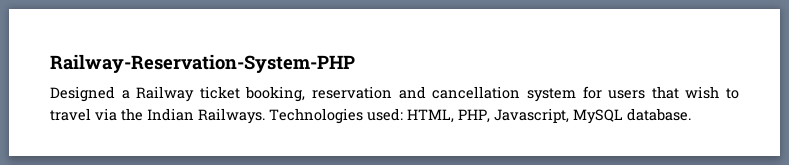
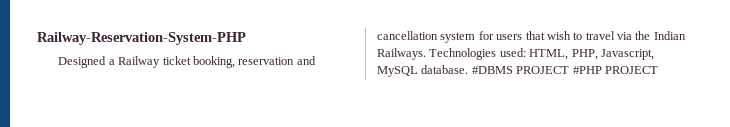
(691, 114) none -> [471,66,658,74] #DBMS PROJECT #PHP PROJECT

